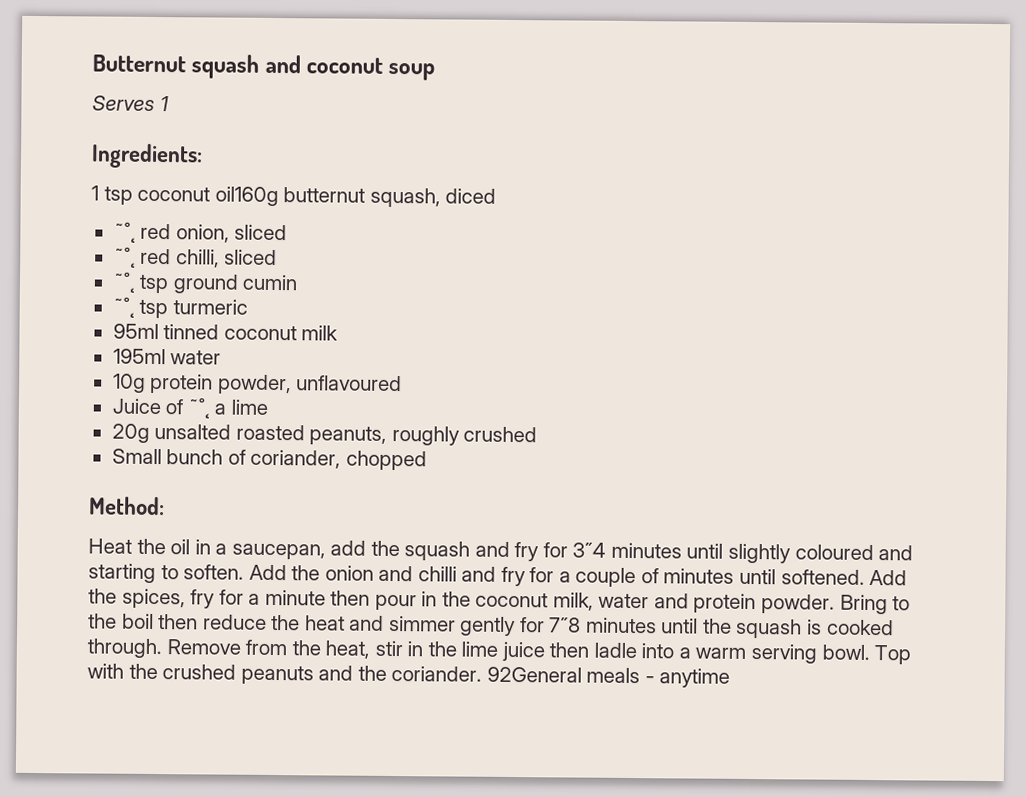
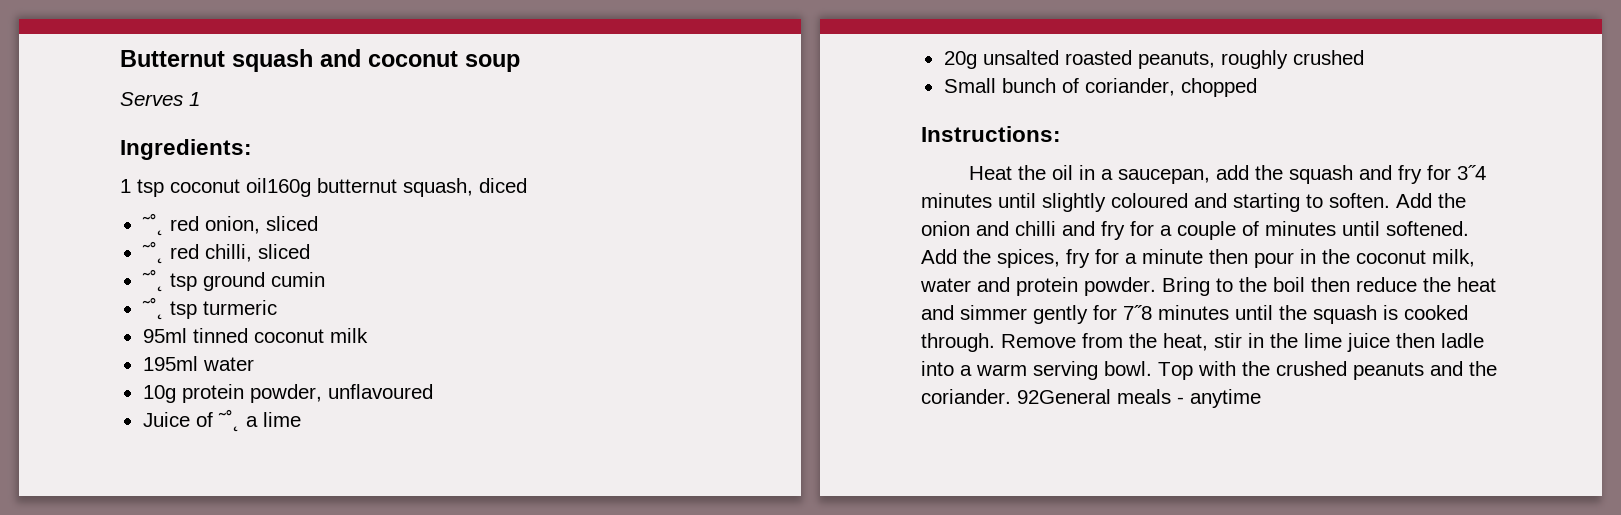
[89,496,165,516] Method: -> [921,126,1061,142] Instructions:

